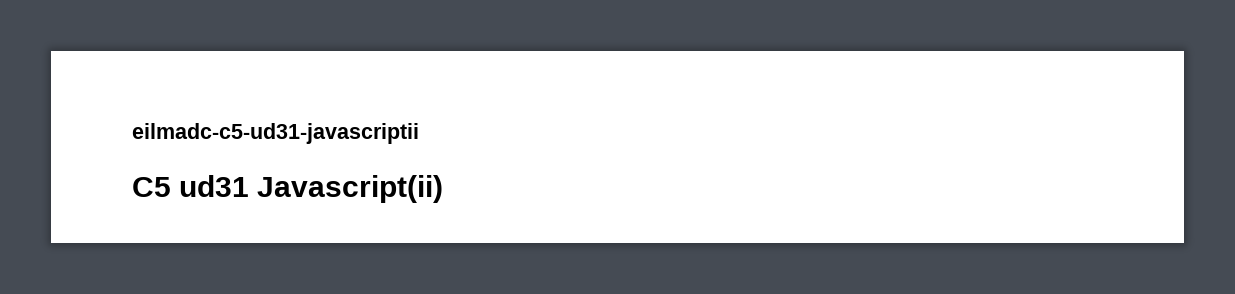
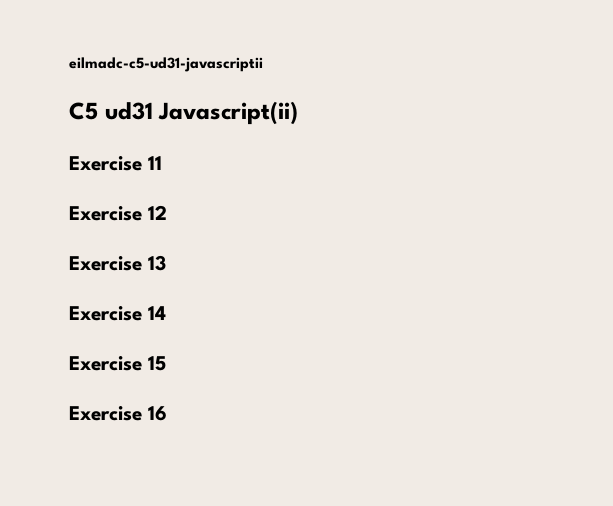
(444, 189) none -> [69,156,162,171] [69,205,167,221] [69,255,166,271] [69,306,166,321] [69,356,166,371] [69,406,167,421] // Exercise 11 // Exercise 12 // Exercise 13 // Exercise 14 // Exercise 15 // Exercise 16

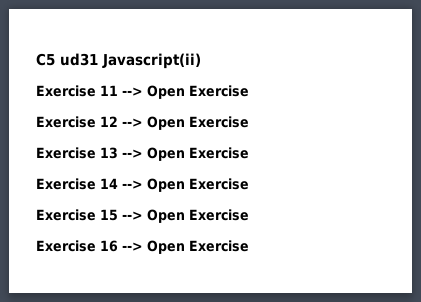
[69,57,263,72] eilmadc-c5-ud31-javascriptii // -> (36, 59) none
(162, 163) none -> [122,85,249,99] --> Open Exercise
(167, 212) none -> [122,116,249,130] --> Open Exercise
(166, 263) none -> [122,147,249,161] --> Open Exercise
(166, 313) none -> [122,178,249,192] --> Open Exercise
(166, 363) none -> [122,209,249,223] --> Open Exercise
(167, 413) none -> [122,240,249,254] --> Open Exercise

